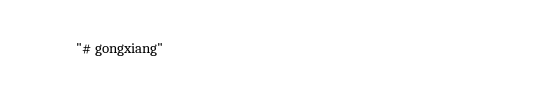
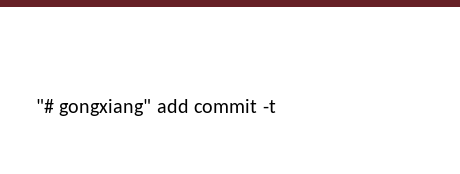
(163, 49) none -> [156,99,276,113] add commit -t

